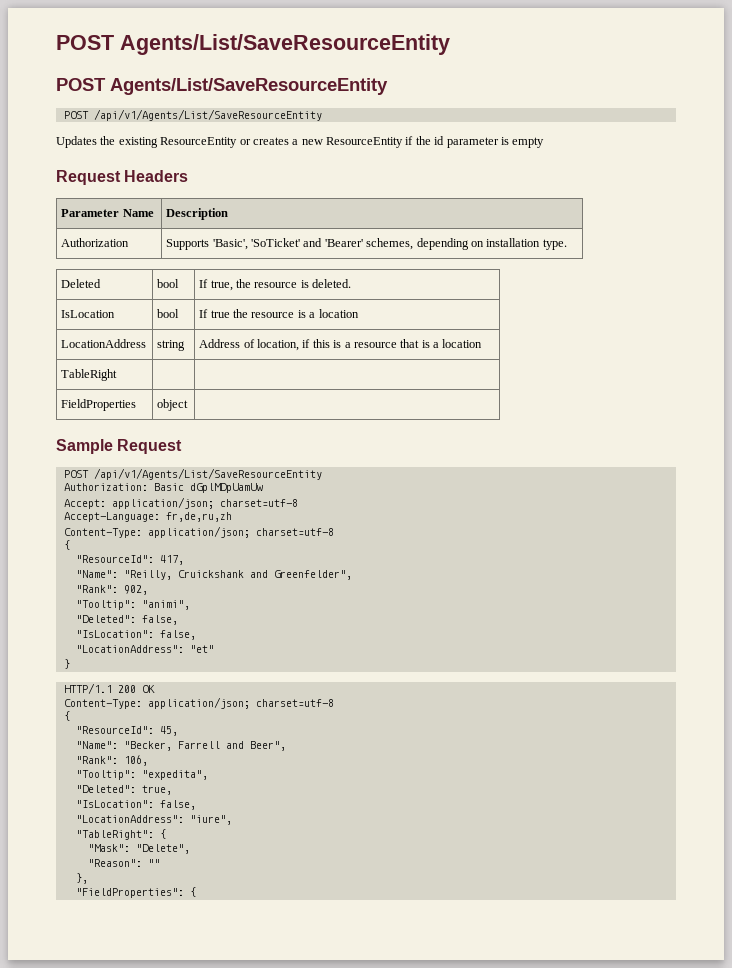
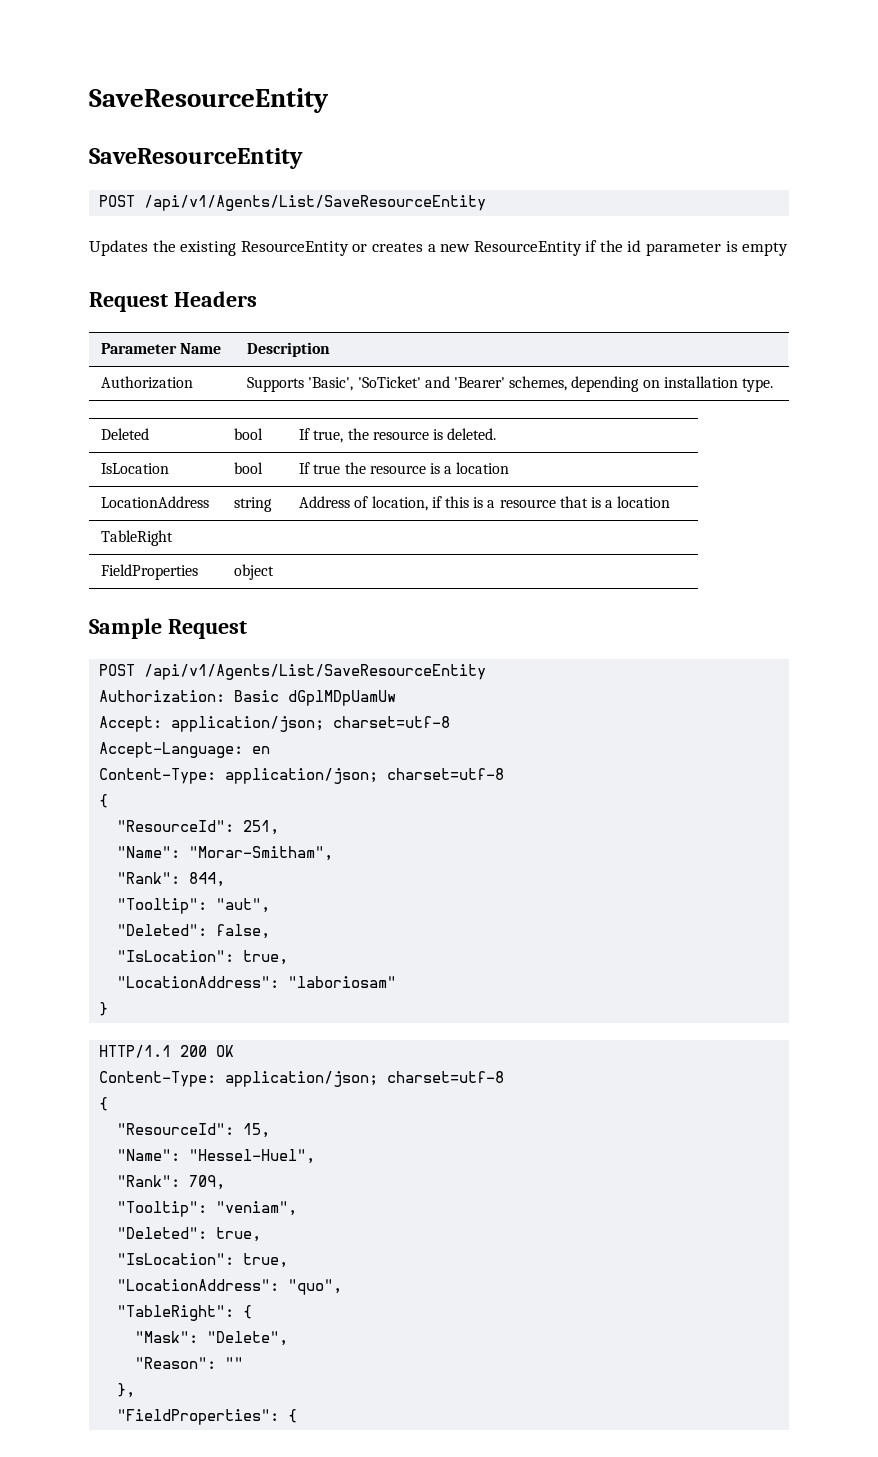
[56,34,450,55] [56,78,388,95] POST Agents/List/SaveResourceEntity // POST Agents/List/SaveResourceEntity -> [89,88,329,113] [89,148,303,169] SaveResourceEntity // SaveResourceEntity
[165,512,232,522] [63,526,334,538] [63,540,70,550] [75,555,184,565] [75,570,352,580] [75,585,148,595] [75,600,190,610] fr,de,ru,zh // Content-Type: application/json; charset=utf-8 // { // "ResourceId": 417, // "Name": "Reilly, Cruickshank and Greenfelder", // "Rank": 902, // "Tooltip": "animi", -> [252,746,271,754] [99,768,505,784] [99,794,109,808] [117,820,280,835] [117,846,334,861] [117,872,226,887] [117,898,271,914] en // Content-Type: application/json; charset=utf-8 // { // "ResourceId": 251, // "Name": "Morar-Smitham", // "Rank": 844, // "Tooltip": "aut",
[159,630,196,640] [75,645,214,653] false, // "LocationAddress": "et" -> [243,950,289,965] [117,976,397,988] true, // "LocationAddress": "laboriosam"
[159,726,178,736] [75,741,286,751] [75,755,148,766] [75,770,208,780] 45, // "Name": "Becker, Farrell and Beer", // "Rank": 106, // "Tooltip": "expedita", -> [243,1123,271,1138] [117,1149,316,1164] [117,1175,226,1190] [117,1201,298,1217] 15, // "Name": "Hessel-Huel", // "Rank": 709, // "Tooltip": "veniam",
[159,800,196,810] [75,815,232,825] false, // "LocationAddress": "iure", -> [243,1253,289,1268] [117,1279,343,1295] true, // "LocationAddress": "quo",

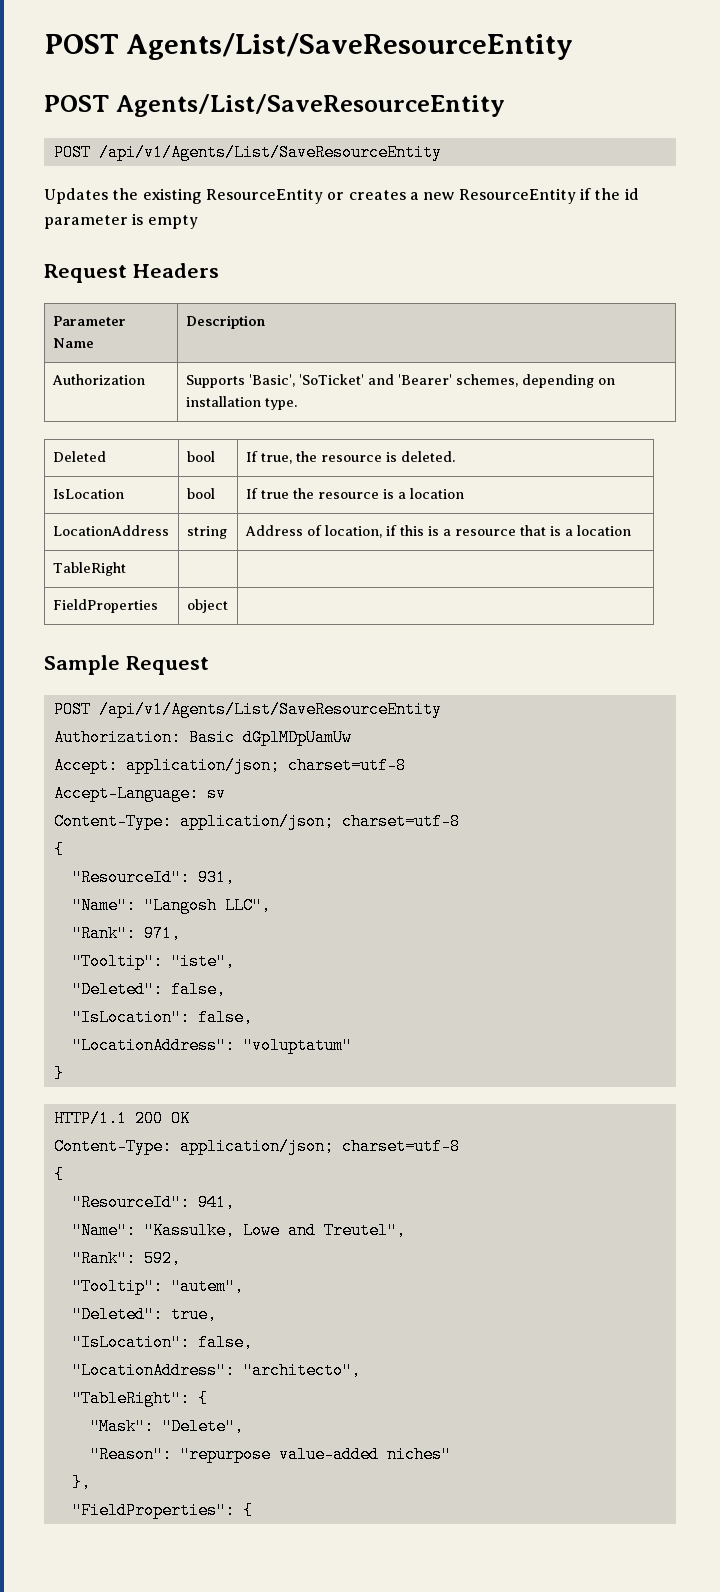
[89,88,329,113] [89,148,303,169] SaveResourceEntity // SaveResourceEntity -> [44,33,573,60] [44,94,505,117] POST Agents/List/SaveResourceEntity // POST Agents/List/SaveResourceEntity
[252,746,271,754] [99,768,505,784] [99,794,109,808] [117,820,280,835] [117,846,334,861] [117,872,226,887] [117,898,271,914] en // Content-Type: application/json; charset=utf-8 // { // "ResourceId": 251, // "Name": "Morar-Smitham", // "Rank": 844, // "Tooltip": "aut", -> [206,785,226,802] [53,813,460,830] [53,841,64,858] [71,869,235,886] [71,897,271,914] [71,925,181,942] [71,953,235,970] sv // Content-Type: application/json; charset=utf-8 // { // "ResourceId": 931, // "Name": "Langosh LLC", // "Rank": 971, // "Tooltip": "iste",
[243,950,289,965] [117,976,397,988] true, // "LocationAddress": "laboriosam" -> [197,1009,253,1026] [71,1037,352,1054] false, // "LocationAddress": "voluptatum"
[243,1123,271,1138] [117,1149,316,1164] [117,1175,226,1190] [117,1201,298,1217] 15, // "Name": "Hessel-Huel", // "Rank": 709, // "Tooltip": "veniam", -> [197,1194,235,1211] [71,1222,406,1239] [71,1250,181,1267] [71,1278,244,1295] 941, // "Name": "Kassulke, Lowe and Treutel", // "Rank": 592, // "Tooltip": "autem",
[243,1253,289,1268] [117,1279,343,1295] true, // "LocationAddress": "quo", -> [197,1334,253,1351] [71,1362,361,1379] false, // "LocationAddress": "architecto",
[225,1357,244,1369] "" -> [179,1446,451,1463] "repurpose value-added niches"

